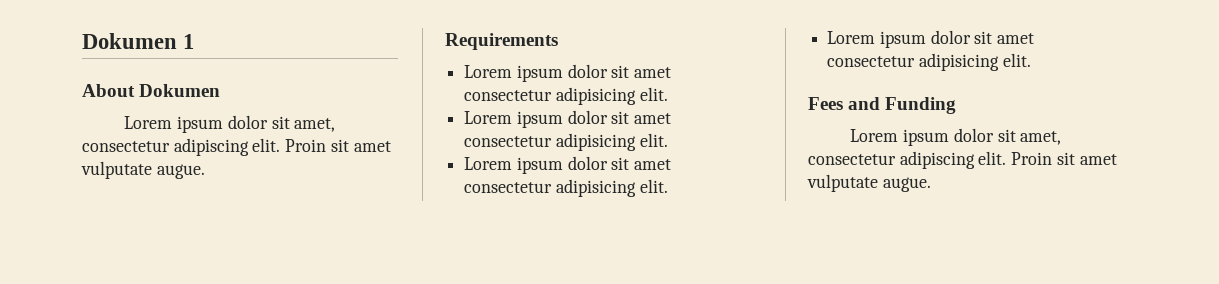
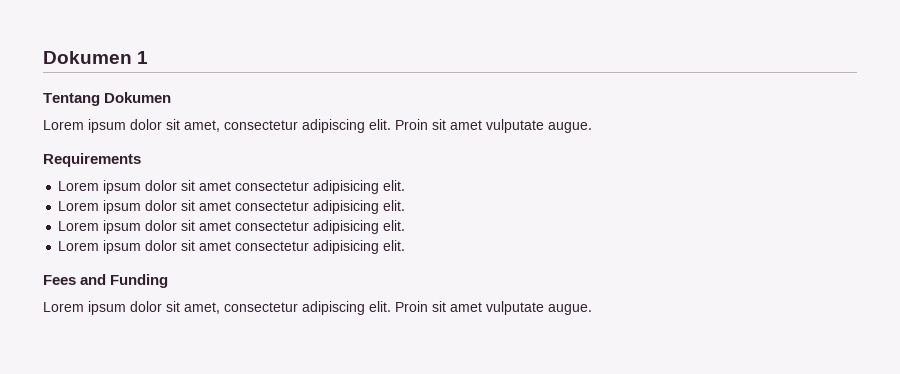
[82,84,135,97] About -> [43,93,100,106] Tentang

